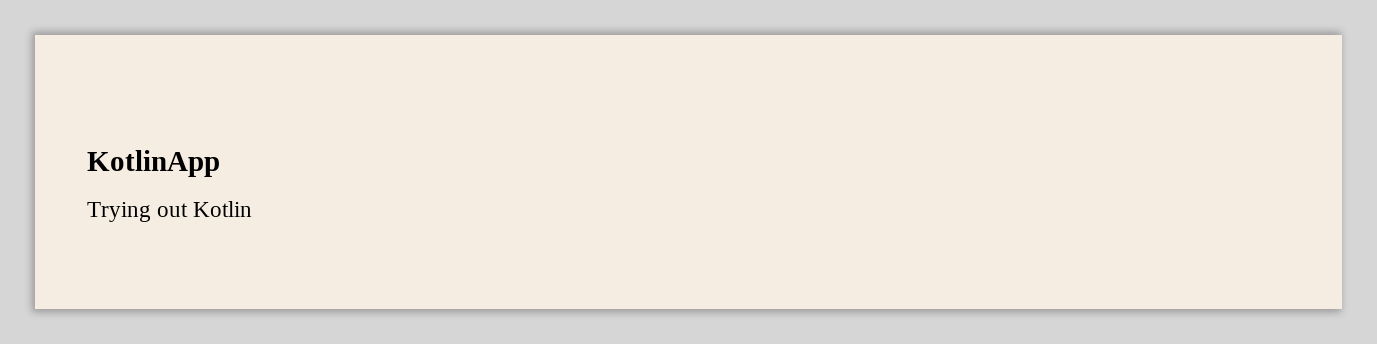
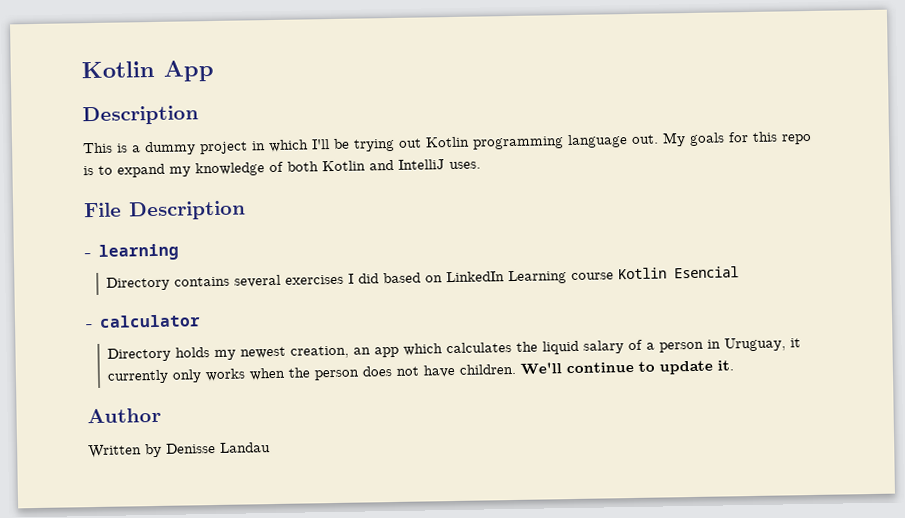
[87,150,220,177] [87,201,253,222] KotlinApp // Trying out Kotlin -> [81,59,214,82] [82,105,199,126] [83,131,812,156] [83,159,481,178] [84,200,246,221] [84,243,179,261] [105,266,739,291] [86,314,201,329] [106,337,801,362] [106,360,734,384] [87,407,161,424] [88,442,271,459] Kotlin App // Description // This is a dummy project in which I'll be trying out Kotlin programming language out. My goals for this repo is to expand my knowledge of both Kotlin and IntelliJ uses. // File Description // - learning // Directory contains several exercises I did based on LinkedIn Learning course Kotlin Esencial // - calculator // Directory holds my newest creation, an app which calculates the liquid salary of a person in Uruguay, it currently only works when the person does not have children. We'll continue to update it. // Author // Written by Denisse Landau

